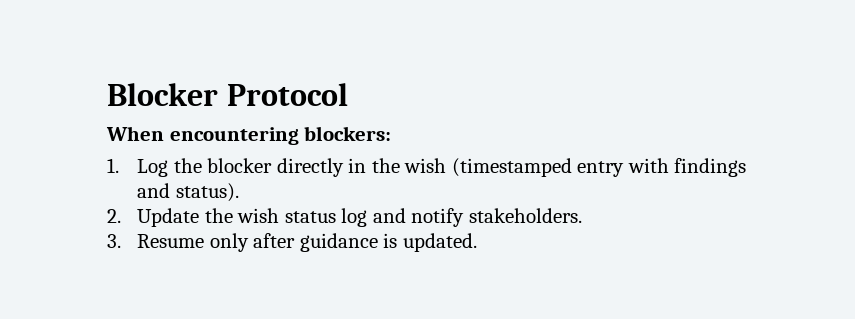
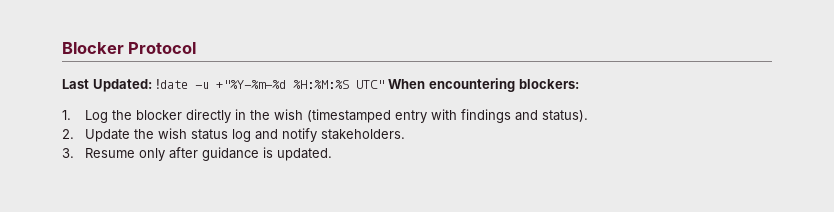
(348, 94) none -> [62,79,384,92] Last Updated: !date -u +"%Y-%m-%d %H:%M:%S UTC"

